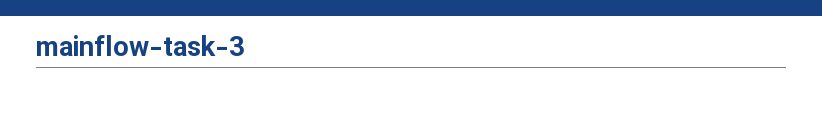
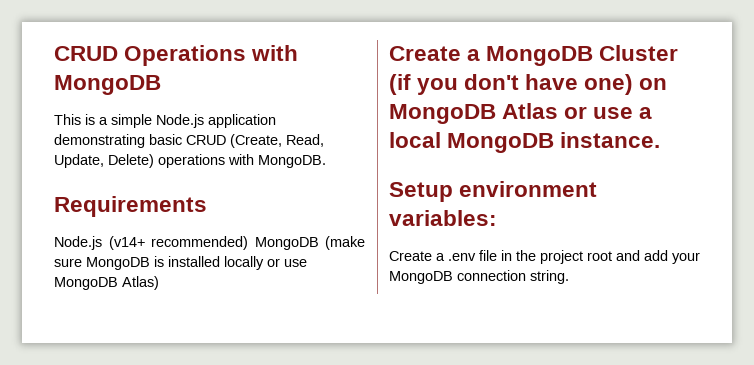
[36,35,245,56] mainflow-task-3 -> [54,45,299,66] [54,75,161,95] [54,114,276,128] [54,134,324,148] [54,154,326,168] [54,196,207,217] [54,236,365,250] [54,256,307,270] [54,276,159,290] [389,45,679,66] [389,74,668,95] [389,103,653,124] [389,132,661,153] [389,181,598,202] [389,210,497,226] [389,250,700,264] [389,270,569,284] CRUD Operations with MongoDB // This is a simple Node.js application demonstrating basic CRUD (Create, Read, Update, Delete) operations with MongoDB. // Requirements // Node.js (v14+ recommended) MongoDB (make sure MongoDB is installed locally or use MongoDB Atlas) // Create a MongoDB Cluster (if you don't have one) on MongoDB Atlas or use a local MongoDB instance. // Setup environment variables: // Create a .env file in the project root and add your MongoDB connection string.

